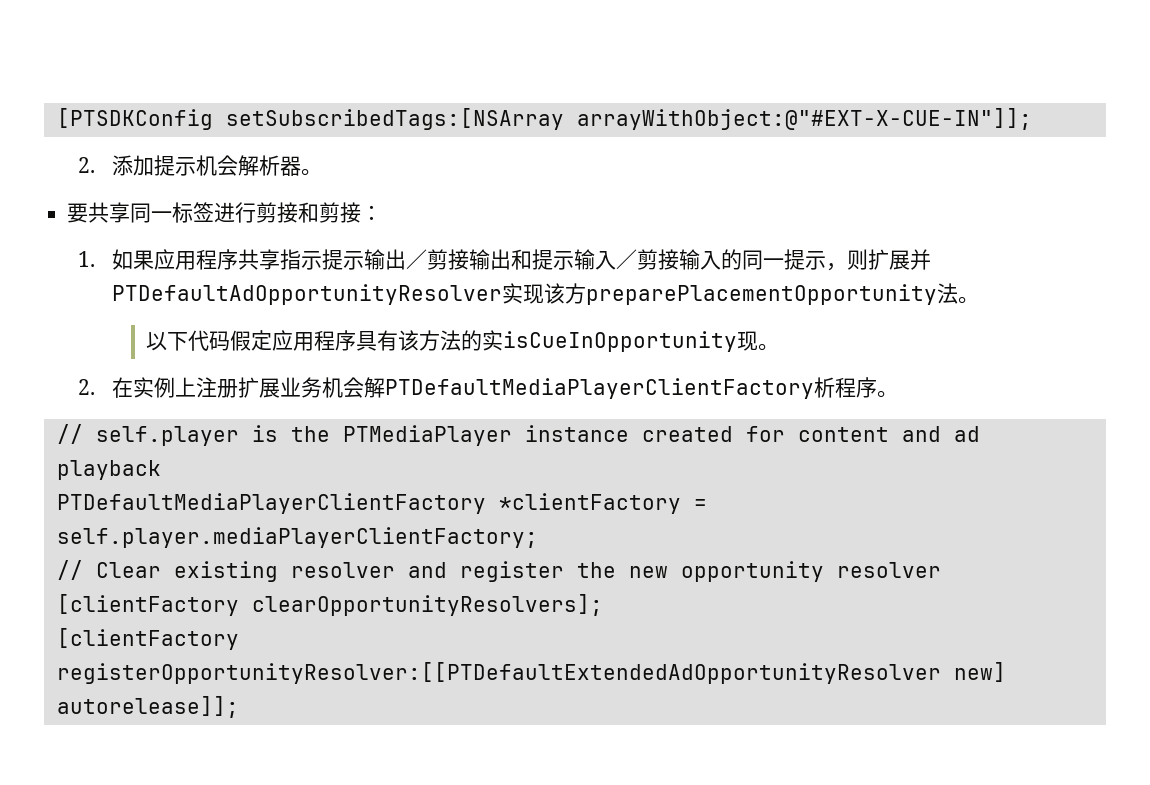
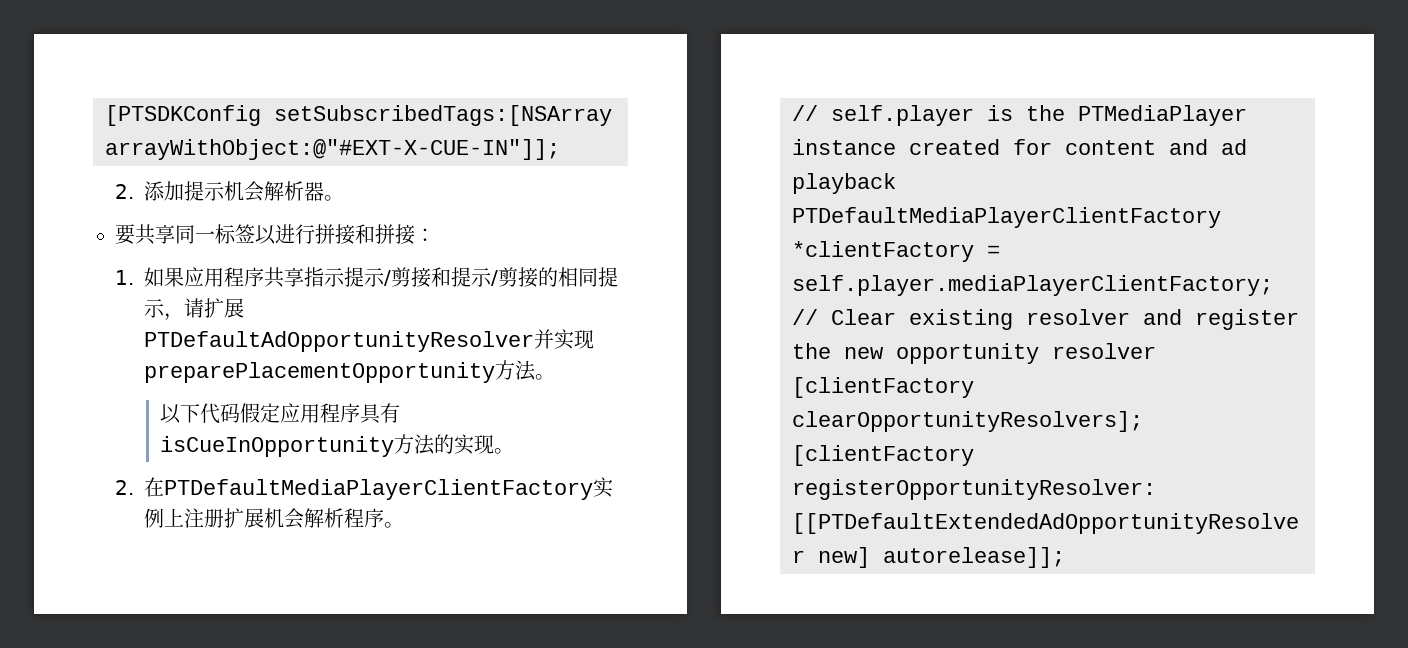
[214,202,341,223] 进行剪接和剪 -> [255,224,395,245] 以进行拼接和拼
[364,249,932,271] [112,283,938,305] 输出／剪接输出和提示输入／剪接输入的同一提示，则扩展并PTDefaultAdOpportunityResolver实现该方preparePlacementOpportunity -> [384,267,619,288] [144,298,245,321] [144,329,595,352] [144,360,516,383] /剪接和提示/剪接的相同提示，请扩展PTDefaultAdOpportunityResolver并实现preparePlacementOpportunity方
[398,330,420,351] 该 -> [160,436,395,457] isCueInOpportunity
[503,331,738,352] isCueInOpportunity -> (475, 444) none
(134, 387) none -> [164,479,594,500] PTDefaultMediaPlayerClientFactory
[280,377,815,399] 业务机会解PTDefaultMediaPlayerClientFactory -> [264,508,325,529] 机会解

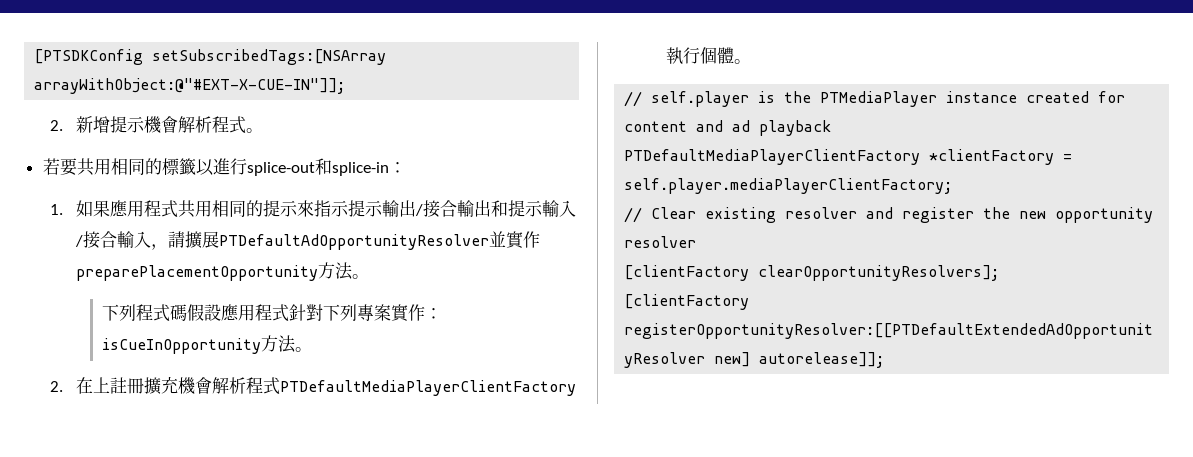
[144,181,345,202] [115,224,435,245] [115,267,619,288] [144,298,245,321] [144,329,595,352] [144,360,556,383] [160,403,401,424] 添加提示机会解析器。 // 要共享同一标签以进行拼接和拼接： // 1.如果应用程序共享指示提示/剪接和提示/剪接的相同提示，请扩展PTDefaultAdOpportunityResolver并实现preparePlacementOpportunity方法。 // 以下代码假定应用程序具有 -> [75,116,263,134] [42,158,406,176] [49,200,576,218] [74,231,540,250] [75,262,369,281] [101,304,442,322] 新增提示機會解析程式。 // 若要共用相同的標籤以進行splice-out和splice-in： // 1.如果應用程式共用相同的提示來指示提示輸出/接合輸出和提示輸入/接合輸入，請擴展PTDefaultAdOpportunityResolver並實作preparePlacementOpportunity方法。 // 下列程式碼假設應用程式針對下列專案實作：
[434,434,495,455] 的实现 -> (296, 344) none
[164,477,614,500] [144,508,385,529] PTDefaultMediaPlayerClientFactory实例上注册扩展机会解析程序 -> [92,376,576,396] [665,47,734,64] 上註冊擴充機會解析程式PTDefaultMediaPlayerClientFactory執行個體

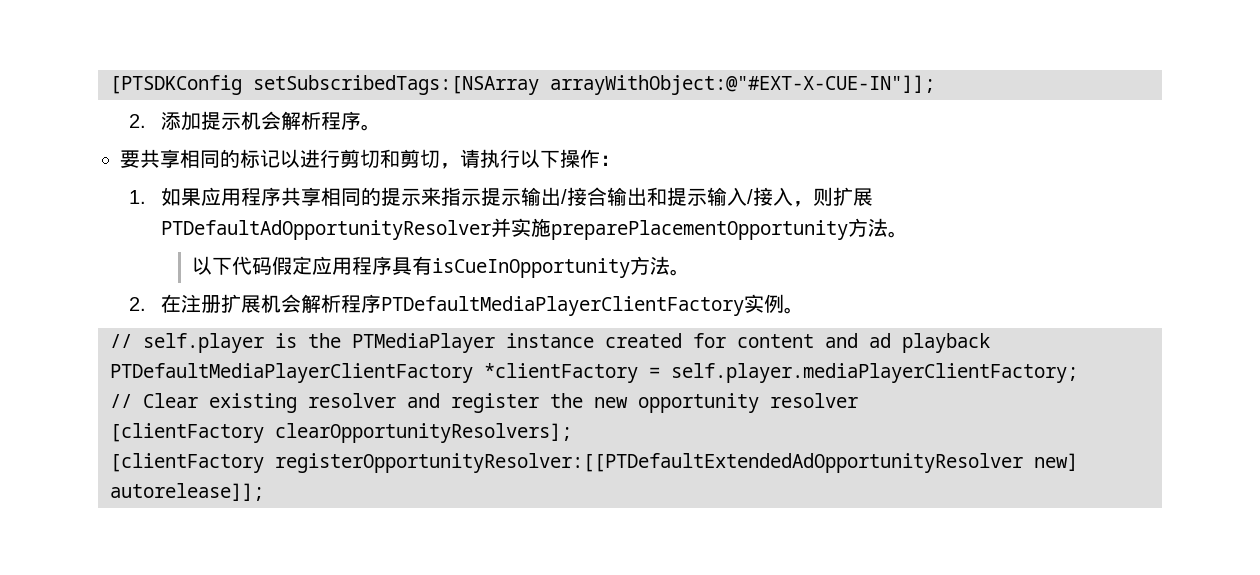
[75,116,263,134] [42,158,389,176] 新增提示機會解析程式。 // 若要共用相同的標籤以進行splice-out和splice-in -> [160,111,381,131] [120,149,600,169] 添加提示机会解析程序。 // 要共享相同的标记以进行剪切和剪切，请执行以下操作
[109,200,212,218] 應用程式共用 -> [200,187,321,206] 应用程序共享
[296,200,314,217] 來 -> [420,187,441,206] 来
[381,200,399,217] 輸 -> [520,187,541,206] 输
[456,200,474,217] 輸 -> [606,187,627,206] 输
[541,200,559,217] 輸 -> [706,187,727,206] 输
[99,231,540,250] [75,262,369,281] [101,304,442,322] [101,335,312,354] [49,376,576,396] [665,47,734,64] 合輸入，請擴展PTDefaultAdOpportunityResolver並實作preparePlacementOpportunity方法。 // 下列程式碼假設應用程式針對下列專案實作：isCueInOpportunity方法。 // 2.在上註冊擴充機會解析程式PTDefaultMediaPlayerClientFactory執行個體 -> [772,187,873,207] [160,218,908,240] [191,256,690,278] [129,294,784,316] 入，则扩展PTDefaultAdOpportunityResolver并实施preparePlacementOpportunity方法。 // 以下代码假定应用程序具有isCueInOpportunity方法。 // 2.在注册扩展机会解析程序PTDefaultMediaPlayerClientFactory实例

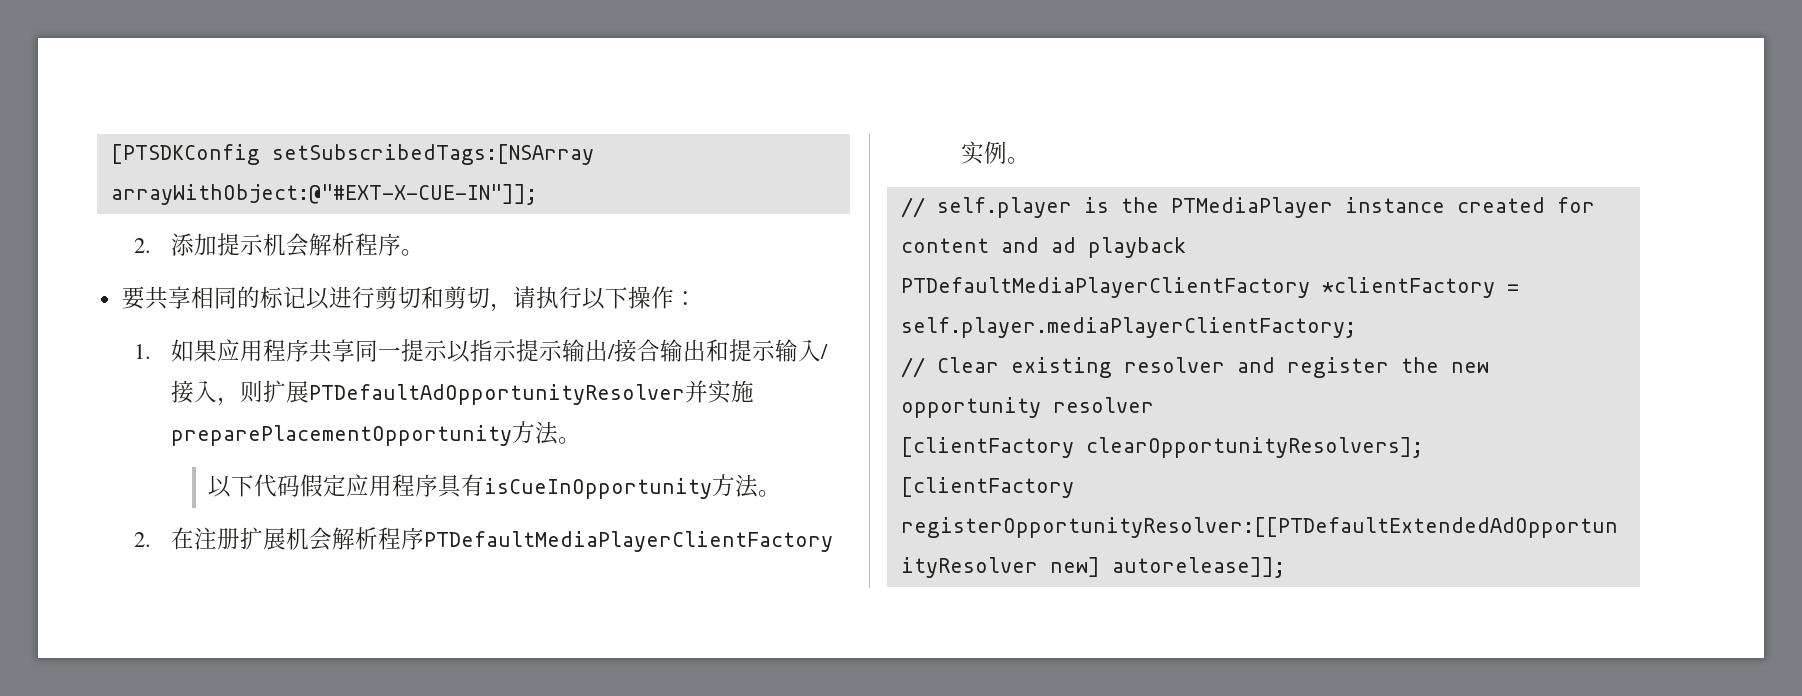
[320,187,441,206] 相同的提示来 -> [355,339,471,363] 同一提示以

